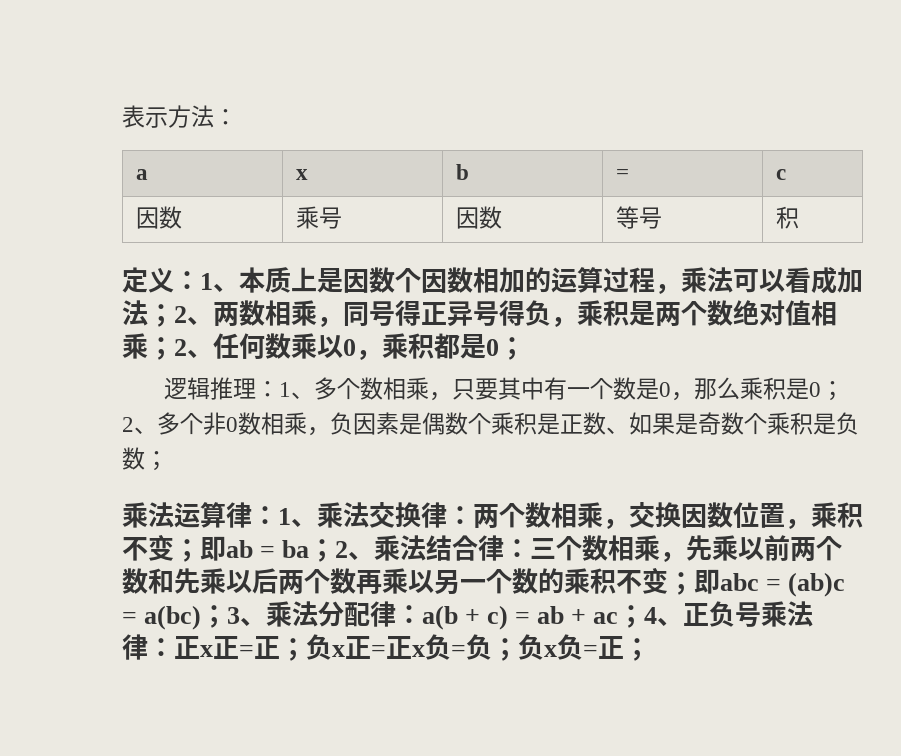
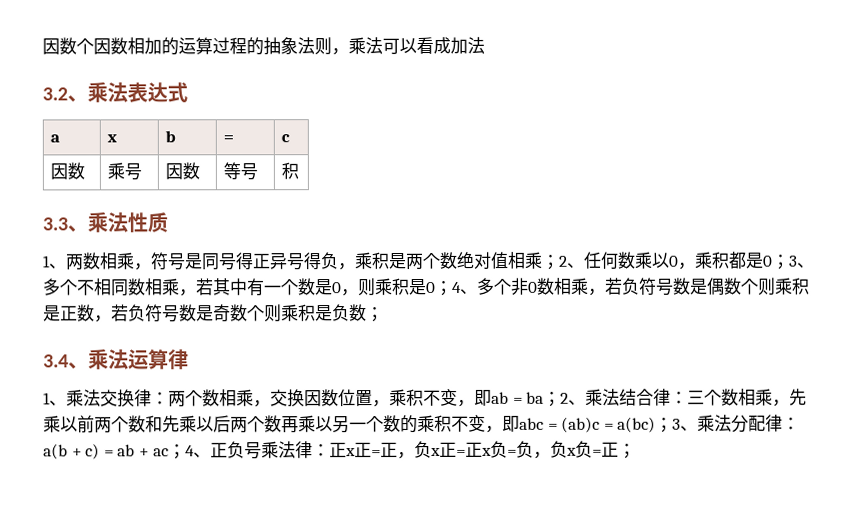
[122,105,237,128] 表示方法： -> [42,36,485,56] [42,82,188,103] 因数个因数相加的运算过程的抽象法则，乘法可以看成加法 // 3.2、乘法表达式
[122,267,863,294] [122,300,187,327] 定义：1、本质上是因数个因数相加的运算过程，乘法可以看成加法；2 -> [42,212,168,233] [42,255,51,268] 3.3、乘法性质 // 1
(343, 322) none -> [150,252,203,271] 符号是
[163,377,498,401] // 逻辑推理：1、多个数相乘，只要 -> [788,255,815,268] [43,278,214,297] 3、多个不相同数相乘，若
[693,377,740,400] 那么 -> [358,278,376,297] 则
[122,417,134,432] 2 -> [452,281,462,293] 4
[330,412,399,435] 负因素 -> [605,277,691,296] 若负符号数
(491, 424) none -> [758,277,776,296] 则
[606,412,675,435] 、如果 -> [94,304,197,323] ，若负符号数
(767, 424) none -> [264,304,282,323] 则
(168, 461) none -> [43,354,89,370] 3.4、
[252,506,278,525] ： -> (189, 359) //
[174,539,200,562] ； -> [457,399,475,407] ，
[668,572,694,595] ； -> [485,425,503,433] ，
[280,638,306,661] ； -> [396,452,415,460] ，
[492,638,518,661] ； -> [532,451,551,459] ，

